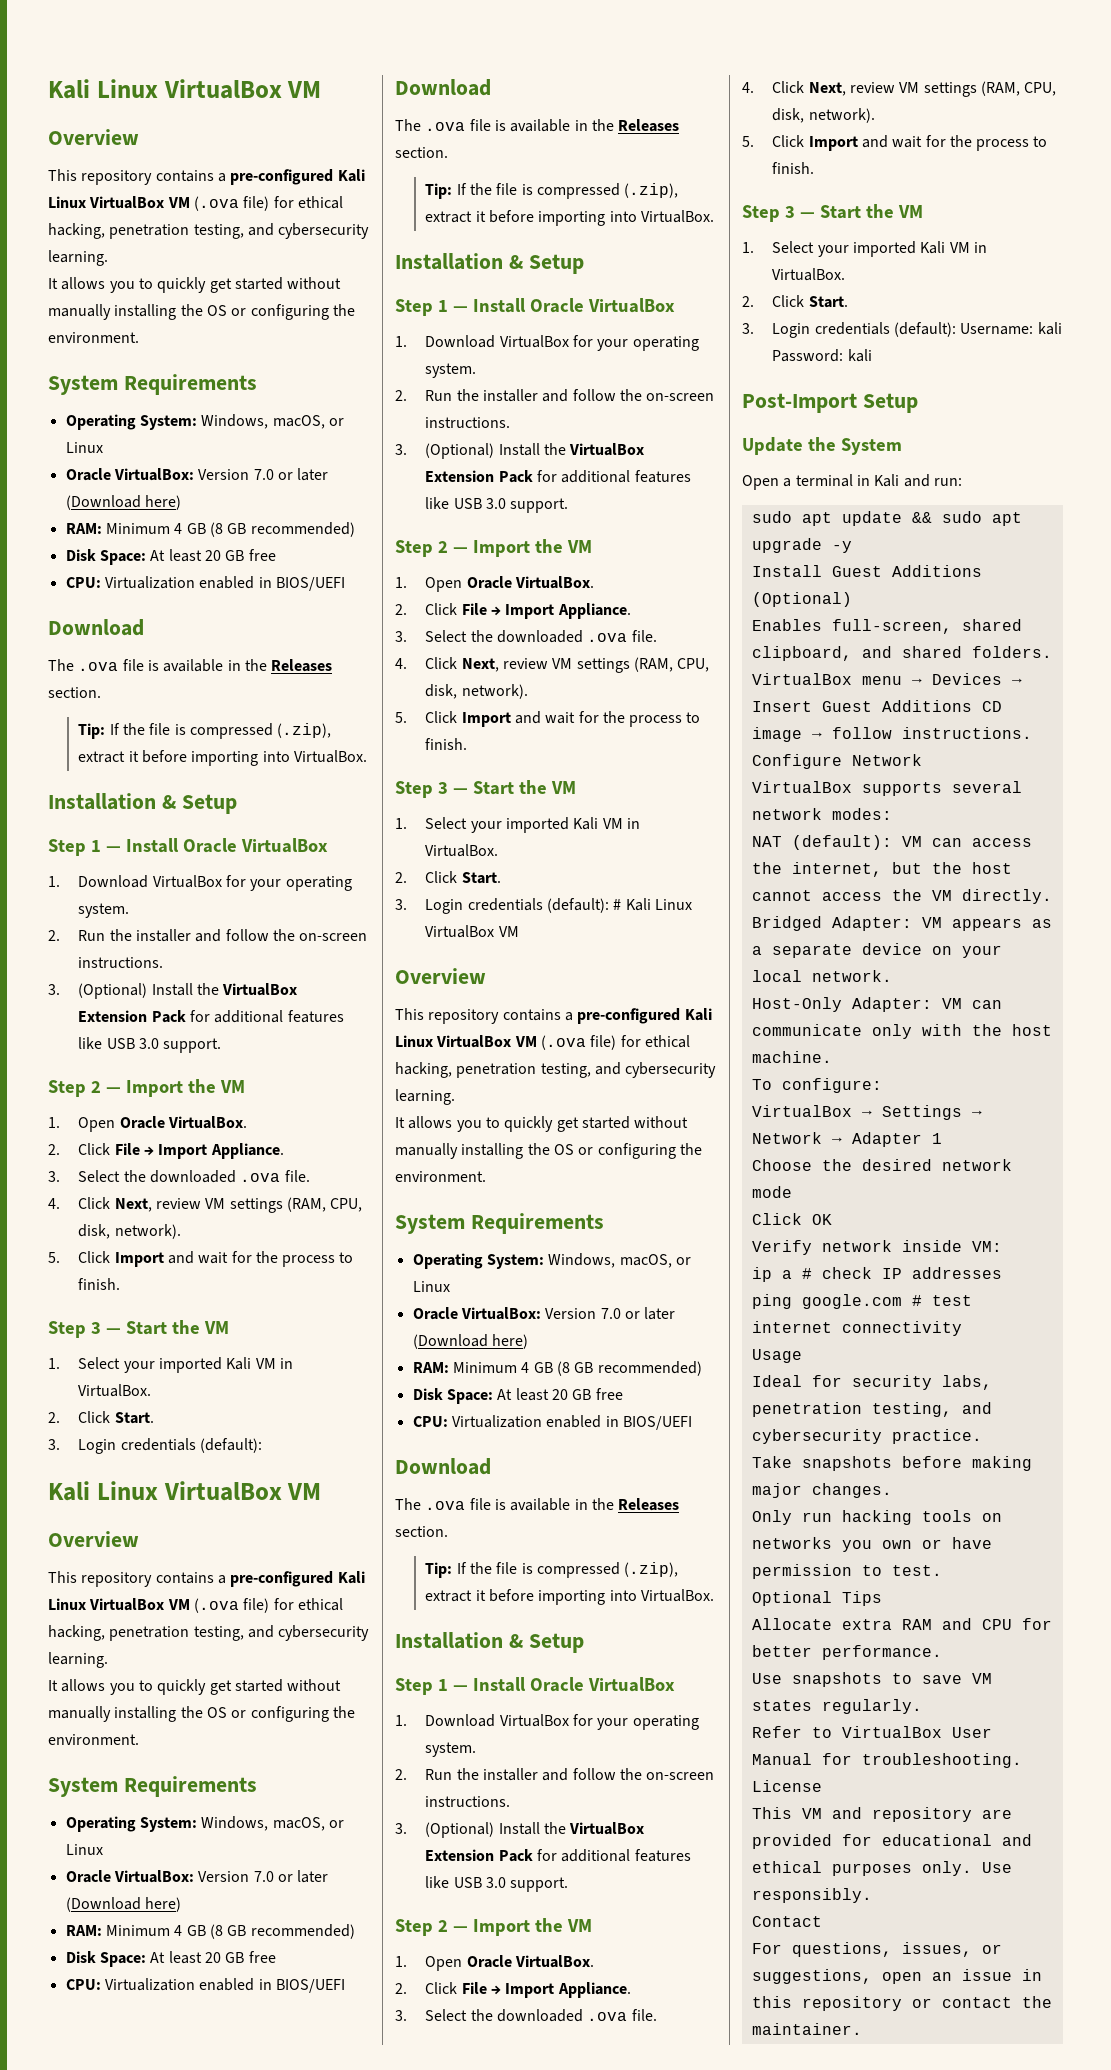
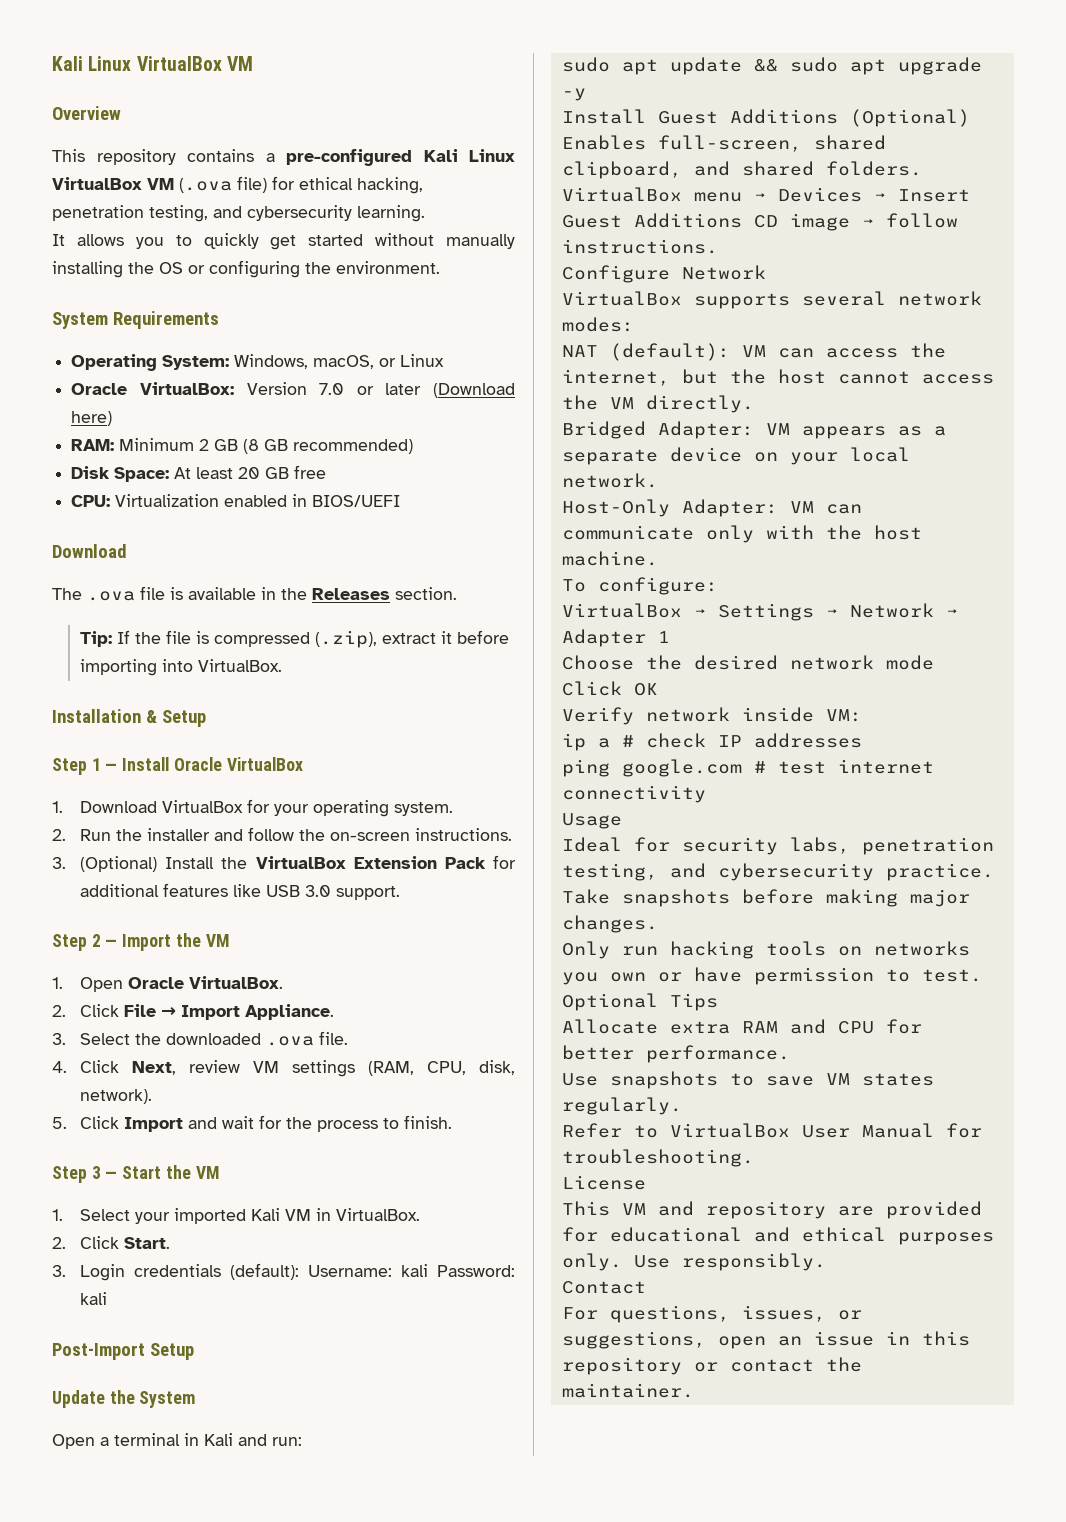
[174,522,355,537] [65,549,276,565] [65,576,345,591] [48,619,144,636] [48,659,333,672] [48,687,101,698] [78,723,332,739] [78,750,367,766] [48,793,237,814] [48,838,328,856] [48,875,352,891] [78,903,130,918] [48,929,368,942] [78,957,164,968] [48,983,298,999] [78,1010,344,1023] [78,1037,222,1053] [48,1079,245,1097] [48,1116,247,1132] [48,1143,284,1159] [48,1170,310,1183] [48,1197,363,1213] [78,1224,181,1239] [48,1251,354,1267] [78,1278,121,1290] [48,1320,229,1338] [48,1357,293,1373] [78,1384,152,1397] [48,1411,154,1424] [48,1438,262,1454] [48,1481,322,1501] [48,1531,139,1547] [48,1571,365,1587] [48,1598,343,1613] [48,1625,370,1641] [48,1652,108,1668] [48,1679,342,1695] [48,1706,355,1722] [48,1734,139,1745] [48,1776,257,1797] [65,1816,344,1832] [65,1844,103,1855] [65,1870,329,1883] [65,1897,181,1912] [65,1924,355,1939] [65,1951,276,1967] [65,1978,345,1993] [395,79,491,96] [395,119,680,132] [395,147,448,158] [425,183,679,199] [425,210,714,226] [395,253,584,274] [395,298,675,316] [395,335,699,351] [425,363,477,378] [395,389,715,402] [425,417,511,428] [395,443,645,459] [425,470,691,483] [425,497,569,513] [395,539,592,557] [395,576,594,592] [395,603,631,619] [395,630,657,643] [395,657,710,673] [425,684,528,699] [395,711,701,727] [425,738,468,750] [395,780,576,798] [395,817,640,833] [425,844,499,857] [395,871,501,884] [395,898,692,914] [425,925,519,938] [395,968,486,984] [395,1008,712,1024] [395,1035,690,1050] [395,1062,717,1078] [395,1089,455,1105] [395,1116,689,1132] [395,1143,702,1159] [395,1171,486,1182] [395,1213,604,1234] [412,1253,691,1269] [412,1281,450,1292] [412,1307,676,1320] [412,1334,528,1349] [412,1362,530,1373] 4 GB (8 GB recommended) // Disk Space: At least 20 GB free // CPU: Virtualization enabled in BIOS/UEFI // Download // The .ova file is available in the Releases section. // Tip: If the file is compressed (.zip), extract it before importing into VirtualBox. // Installation & Setup // Step 1 — Install Oracle VirtualBox // 1. Download VirtualBox for your operating system. // 2. Run the installer and follow the on-screen instructions. // 3. (Optional) Install the VirtualBox Extension Pack for additional features like USB 3.0 support. // Step 2 — Import the VM // 1. Open Oracle VirtualBox. // 2. Click File → Import Appliance. // 3. Select the downloaded .ova file. // 4. Click Next, review VM settings (RAM, CPU, disk, network). // 5. Click Import and wait for the process to finish. // Step 3 — Start the VM // 1. Select your imported Kali VM in VirtualBox. // 2. Click Start. // 3. Login credentials (default): // Kali Linux VirtualBox VM // Overview // This repository contains a pre-configured Kali Linux VirtualBox VM (.ova file) for ethical hacking, penetration testing, and cybersecurity learning. // It allows you to quickly get started without manually installing the OS or configuring the environment. // System Requirements // Operating System: Windows, macOS, or Linux // Oracle VirtualBox: Version 7.0 or later (Download here) // RAM: Minimum 4 GB (8 GB recommended) // Disk Space: At least 20 GB free // CPU: Virtualization enabled in BIOS/UEFI // Download // The .ova file is available in the Releases section. // Tip: If the file is compressed (.zip), extract it before importing into VirtualBox. // Installation & Setup // Step 1 — Install Oracle VirtualBox // 1. Download VirtualBox for your operating system. // 2. Run the installer and follow the on-screen instructions. // 3. (Optional) Install the VirtualBox Extension Pack for additional features like USB 3.0 support. // Step 2 — Import the VM // 1. Open Oracle VirtualBox. // 2. Click File → Import Appliance. // 3. Select the downloaded .ova file. // 4. Click Next, review VM settings (RAM, CPU, disk, network). // 5. Click Import and wait for the process to finish. // Step 3 — Start the VM // 1. Select your imported Kali VM in VirtualBox. // 2. Click Start. // 3. Login credentials (default): # Kali Linux VirtualBox VM // Overview // This repository contains a pre-configured Kali Linux VirtualBox VM (.ova file) for ethical hacking, penetration testing, and cybersecurity learning. // It allows you to quickly get started without manually installing the OS or configuring the environment. // System Requirements // Operating System: Windows, macOS, or Linux // Oracle VirtualBox: Version 7.0 or later (Download here) // RAM: Minimum 4 -> [199,439,210,451] 2

